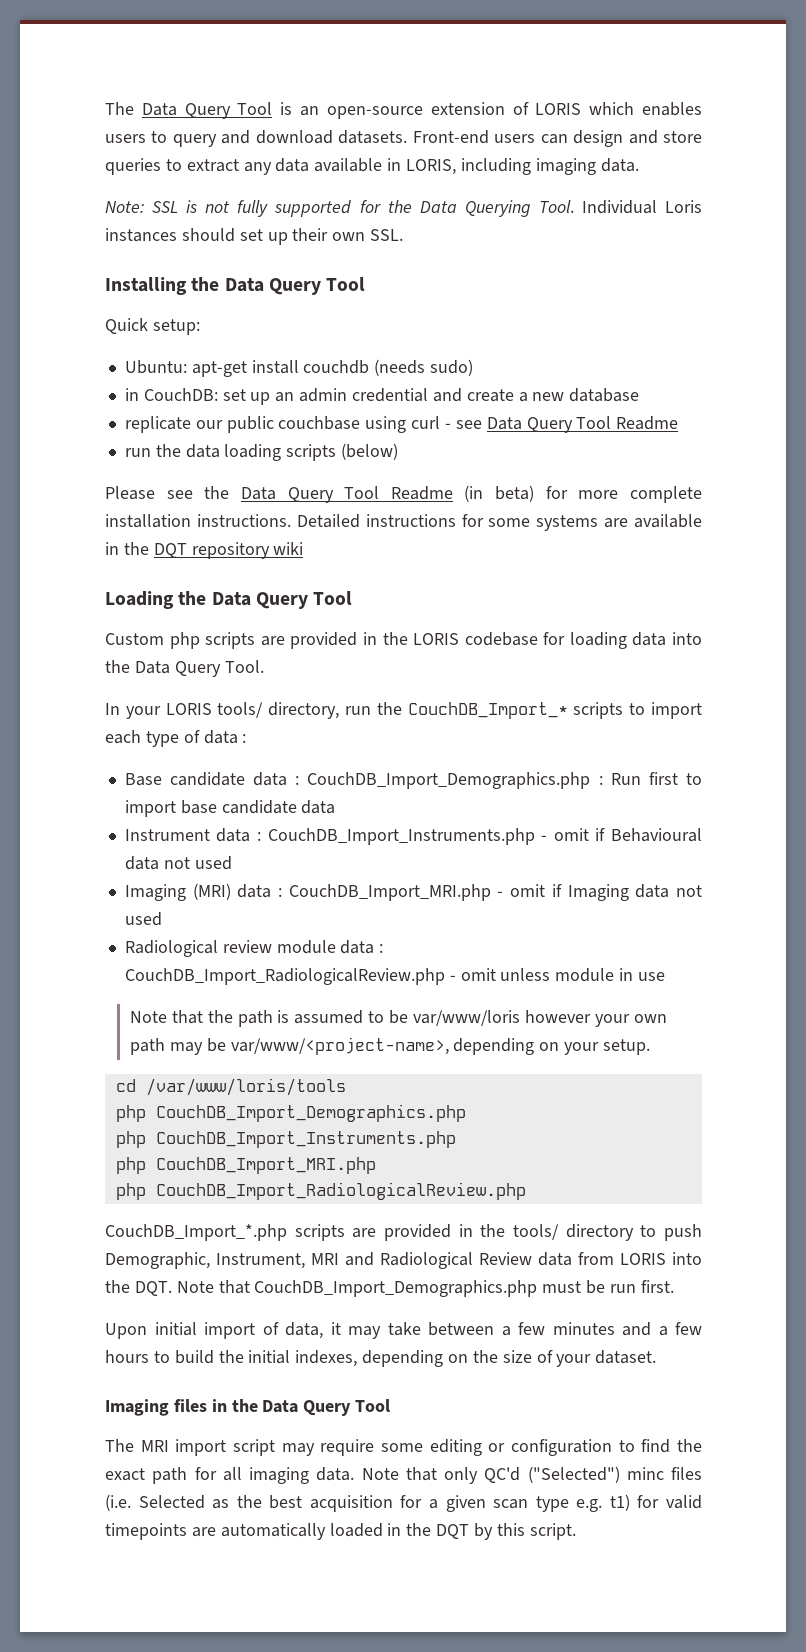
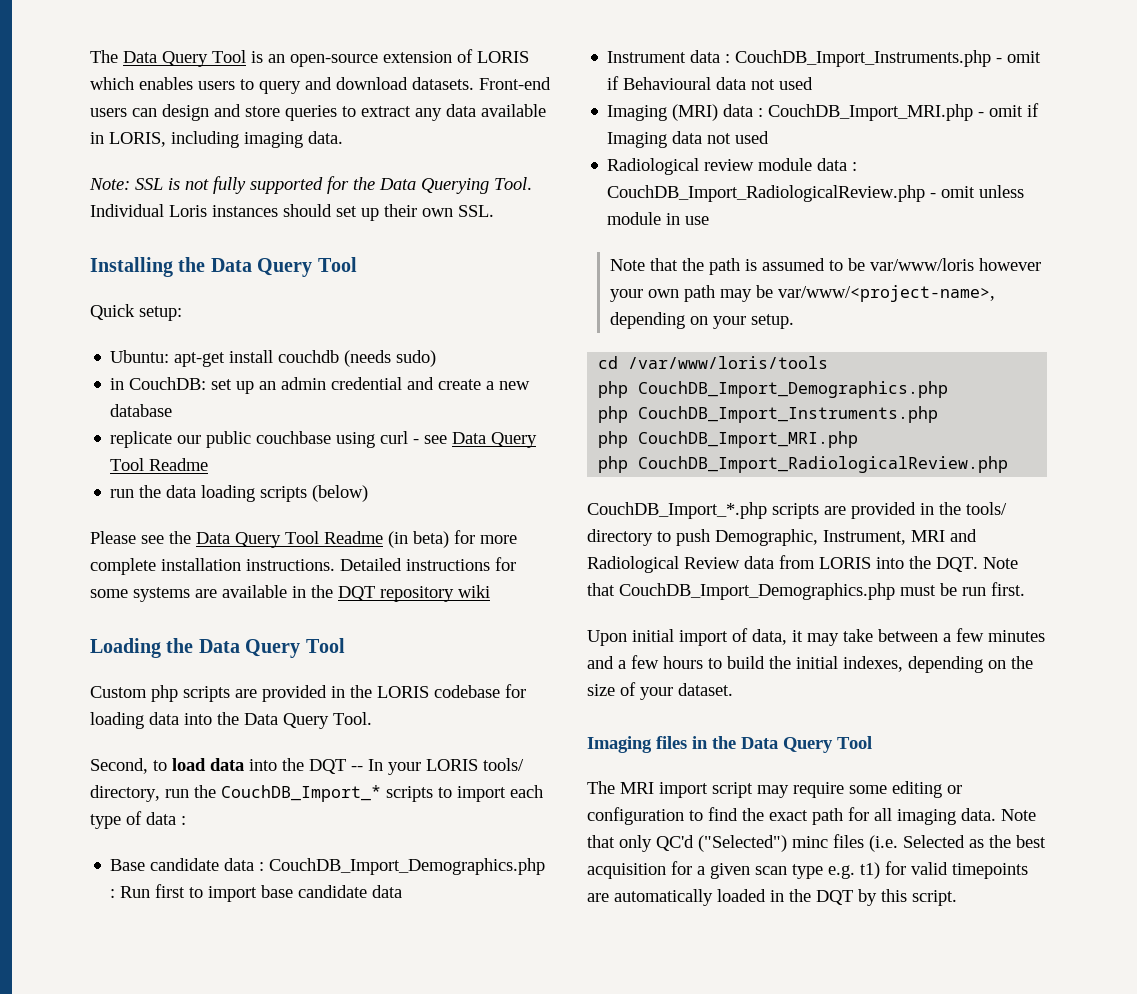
(264, 666) none -> [90,758,363,774] Second, to load data into the DQT --

